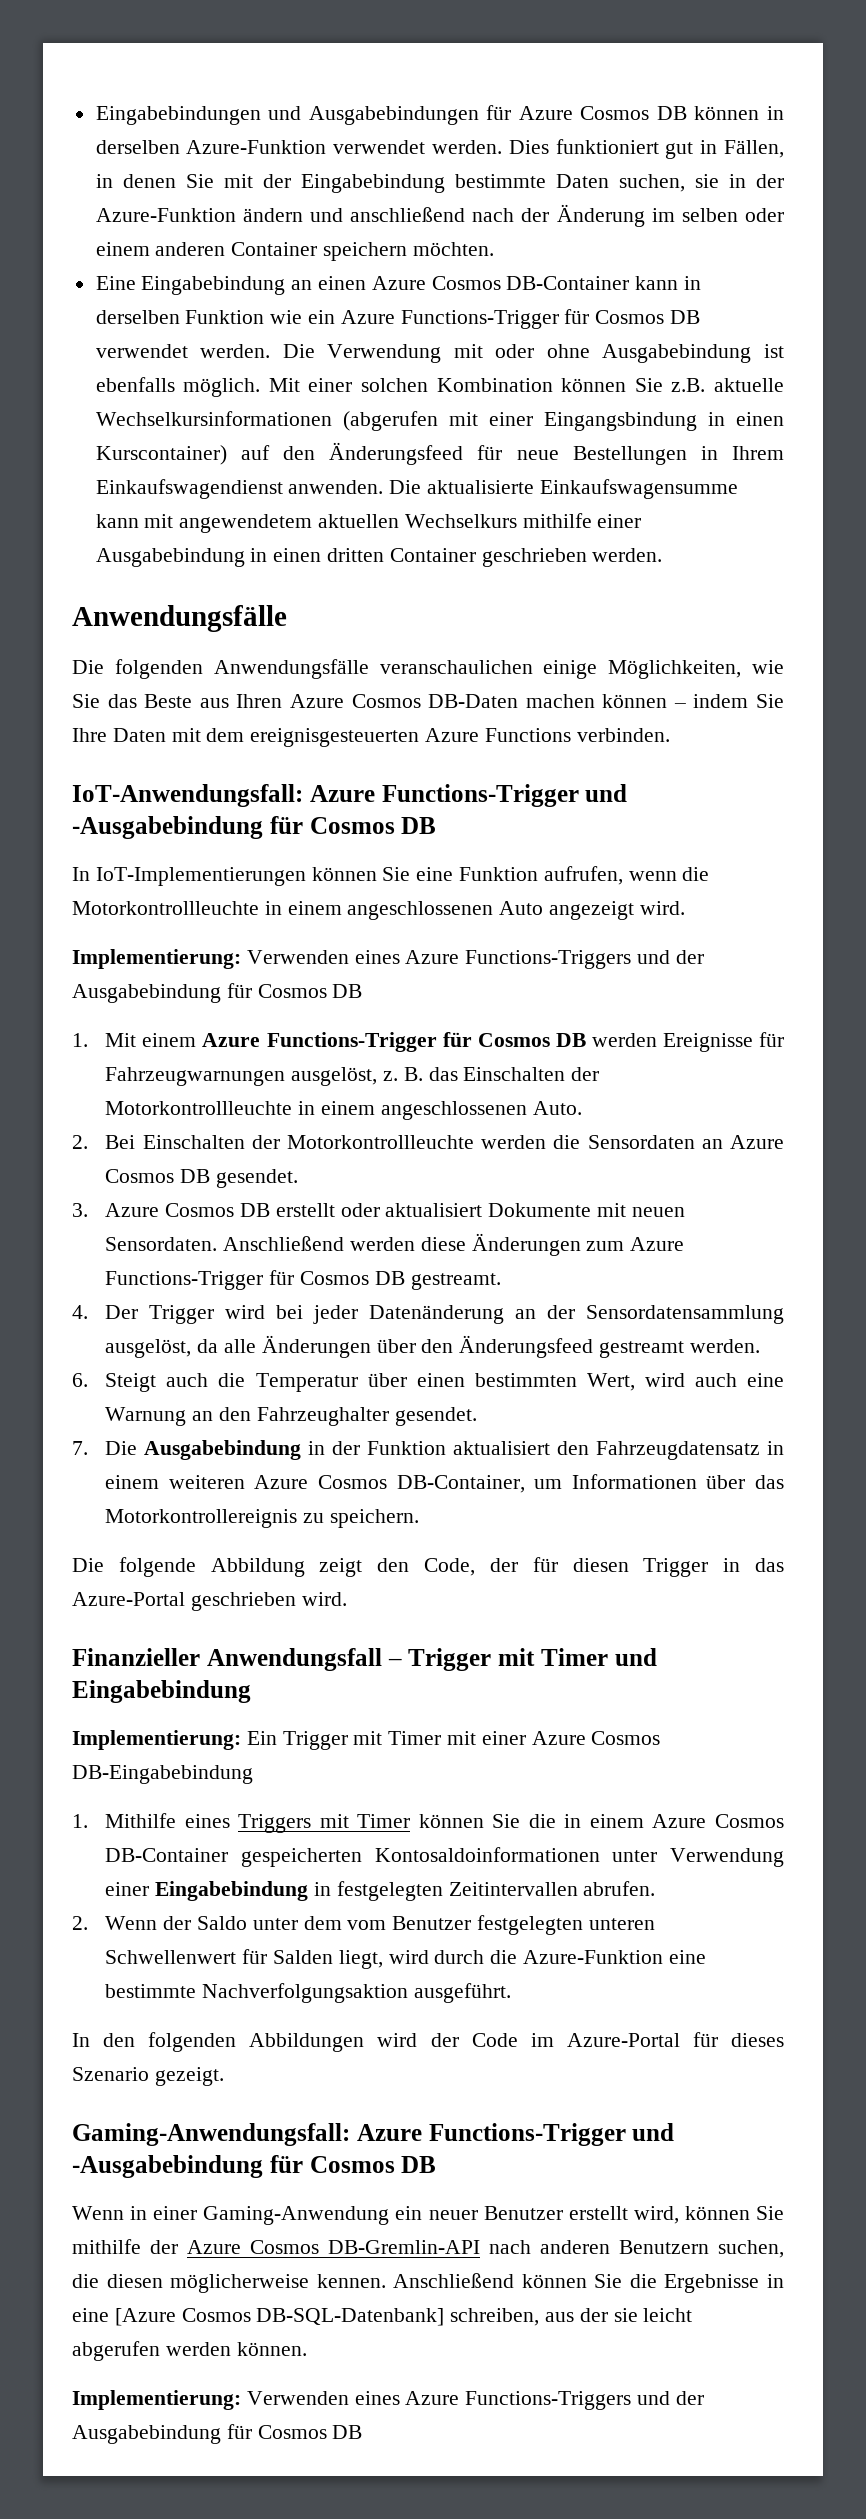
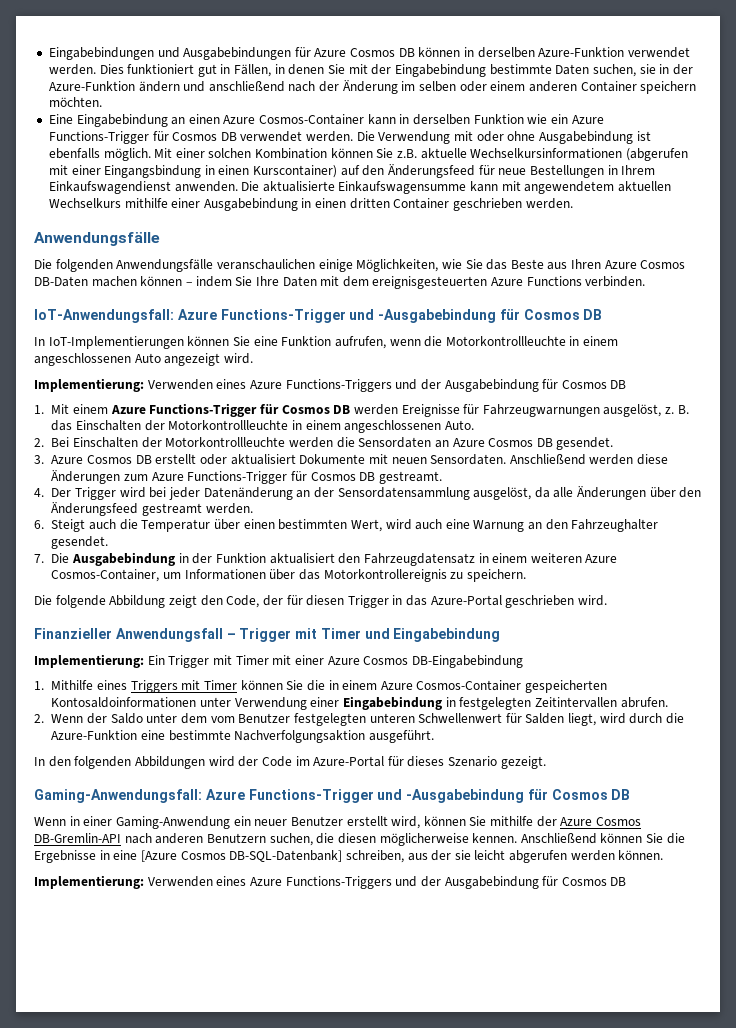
[431,276,630,290] Cosmos DB-Container -> [259,114,365,125] Cosmos-Container
[318,1475,525,1493] Cosmos DB-Container, -> [51,569,160,582] Cosmos-Container,
[714,1814,784,1828] [105,1848,229,1862] Cosmos DB-Container -> [416,680,522,691] Cosmos-Container

